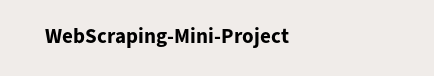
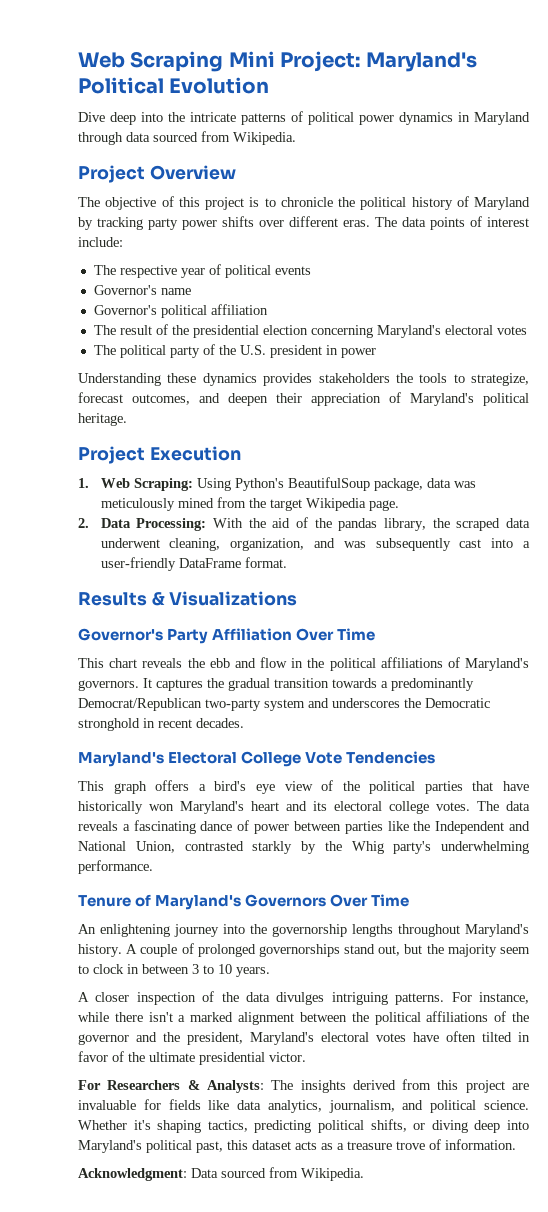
[45,27,289,48] WebScraping-Mini-Project -> [78,51,477,72] [78,77,270,94] [78,111,530,125] [78,131,296,145] [78,165,236,183] [78,196,530,210] [78,216,529,230] [78,237,123,247] [93,264,311,278] [93,285,191,295] [93,304,268,318] [93,324,527,338] [93,344,376,358] [78,373,529,386] [78,392,529,406] [78,413,127,426] [78,446,241,464] [78,477,476,491] [100,497,399,511] [78,517,530,531] [100,538,531,551] [100,557,287,571] [78,591,298,606] [78,628,376,644] [78,657,529,671] [78,678,474,691] [78,698,490,711] [78,718,244,731] [78,751,436,767] [78,780,529,794] [78,801,530,814] [78,820,530,834] [78,841,529,854] [78,860,153,874] [78,894,410,910] [78,924,529,937] [78,943,530,957] [78,964,270,977] [78,991,529,1005] [78,1011,529,1025] [78,1031,530,1045] [78,1051,306,1065] [78,1079,529,1093] [78,1099,529,1113] [78,1119,530,1133] [78,1139,516,1153] [78,1167,364,1181] Web Scraping Mini Project: Maryland's Political Evolution // Dive deep into the intricate patterns of political power dynamics in Maryland through data sourced from Wikipedia. // Project Overview // The objective of this project is to chronicle the political history of Maryland by tracking party power shifts over different eras. The data points of interest include: // The respective year of political events // Governor's name // Governor's political affiliation // The result of the presidential election concerning Maryland's electoral votes // The political party of the U.S. president in power // Understanding these dynamics provides stakeholders the tools to strategize, forecast outcomes, and deepen their appreciation of Maryland's political heritage. // Project Execution // 1. Web Scraping: Using Python's BeautifulSoup package, data was meticulously mined from the target Wikipedia page. // 2. Data Processing: With the aid of the pandas library, the scraped data underwent cleaning, organization, and was subsequently cast into a user-friendly DataFrame format. // Results & Visualizations // Governor's Party Affiliation Over Time // This chart reveals the ebb and flow in the political affiliations of Maryland's governors. It captures the gradual transition towards a predominantly Democrat/Republican two-party system and underscores the Democratic stronghold in recent decades. // Maryland's Electoral College Vote Tendencies // This graph offers a bird's eye view of the political parties that have historically won Maryland's heart and its electoral college votes. The data reveals a fascinating dance of power between parties like the Independent and National Union, contrasted starkly by the Whig party's underwhelming performance. // Tenure of Maryland's Governors Over Time // An enlightening journey into the governorship lengths throughout Maryland's history. A couple of prolonged governorships stand out, but the majority seem to clock in between 3 to 10 years. // A closer inspection of the data divulges intriguing patterns. For instance, while there isn't a marked alignment between the political affiliations of the governor and the president, Maryland's electoral votes have often tilted in favor of the ultimate presidential victor. // For Researchers & Analysts: The insights derived from this project are invaluable for fields like data analytics, journalism, and political science. Whether it's shaping tactics, predicting political shifts, or diving deep into Maryland's political past, this dataset acts as a treasure trove of information. // Acknowledgment: Data sourced from Wikipedia.

